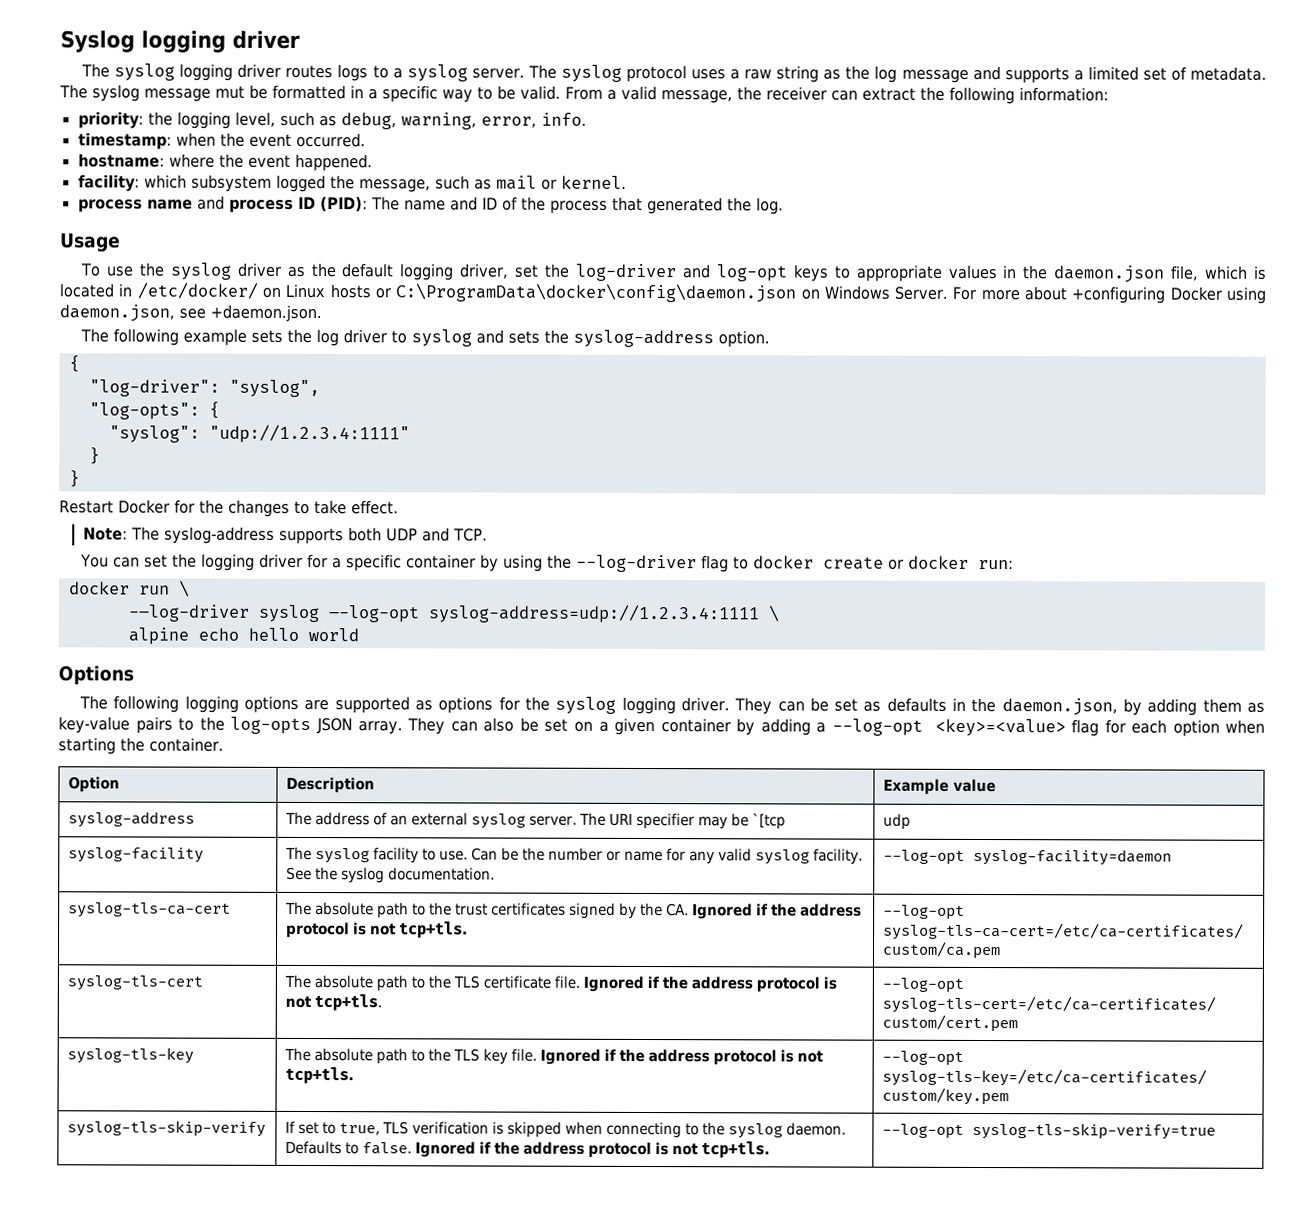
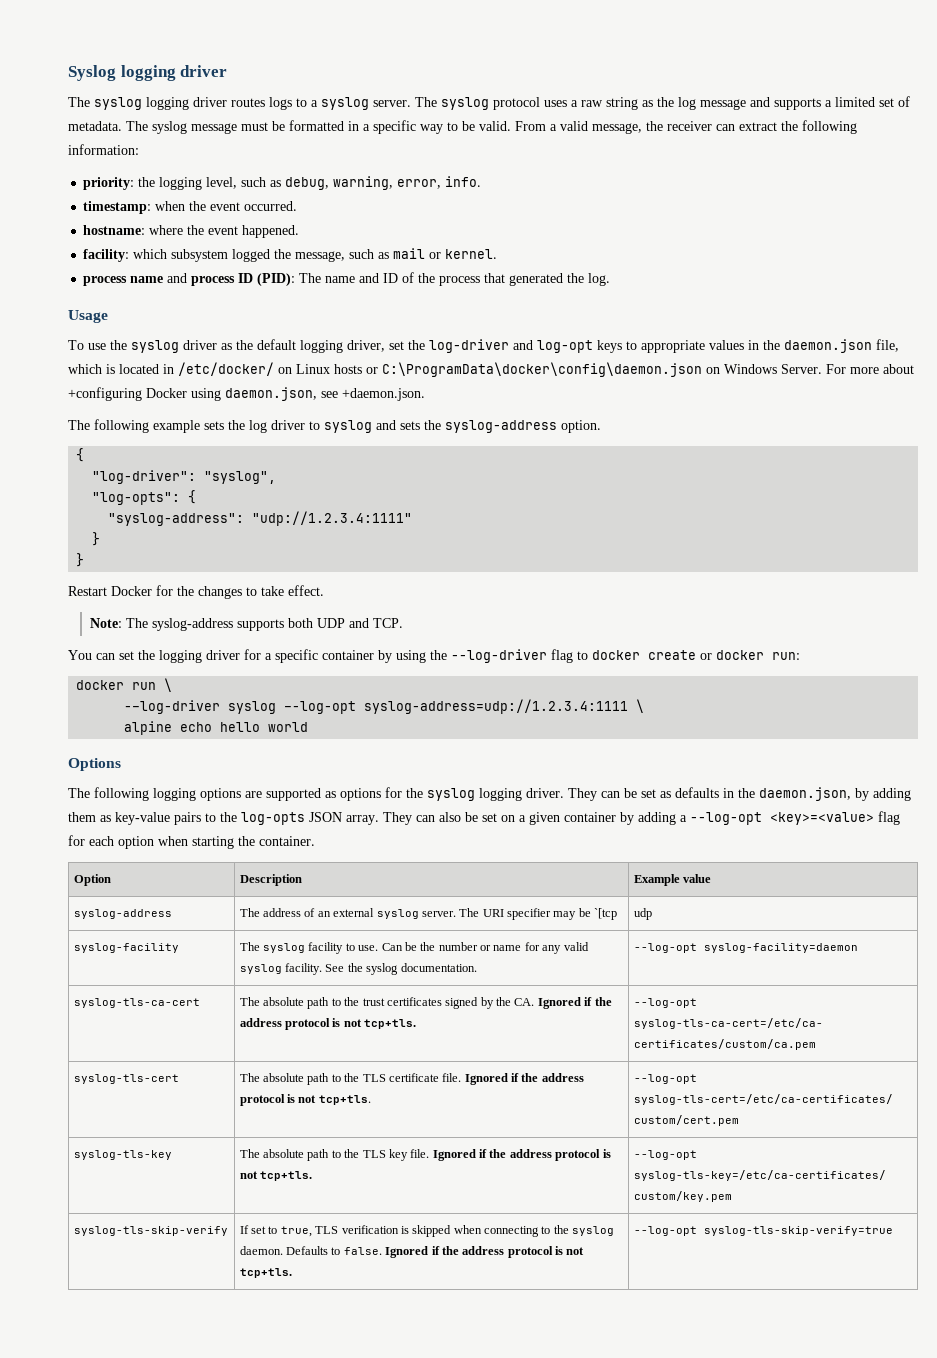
[215,85,245,99] mut -> [241,122,268,131] must
[108,425,200,443] "syslog": -> [108,513,245,526] "syslog-address":

